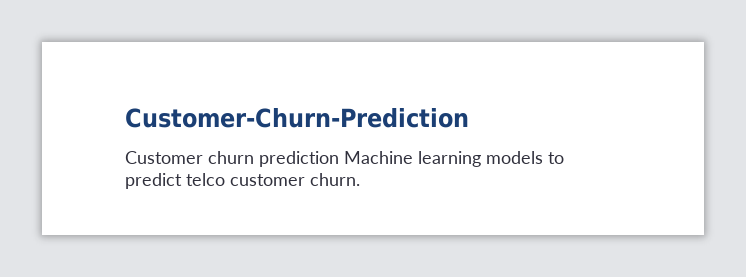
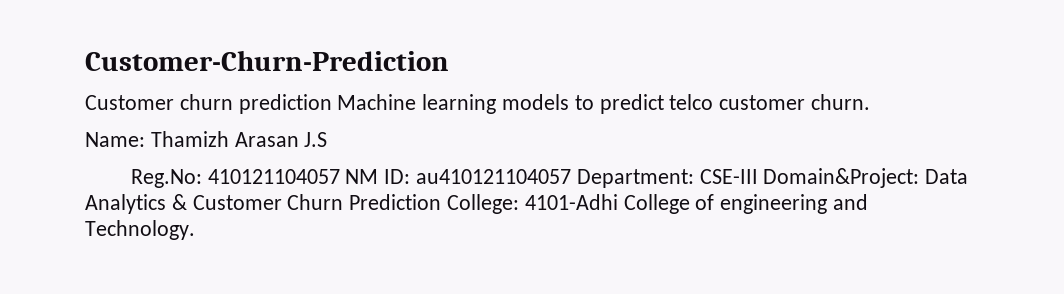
(360, 179) none -> [85,131,328,147] [130,168,969,188] [85,194,869,214] [85,220,195,240] // Name: Thamizh Arasan J.S // Reg.No: 410121104057 NM ID: au410121104057 Department: CSE-III Domain&Project: Data Analytics & Customer Churn Prediction College: 4101-Adhi College of engineering and Technology.

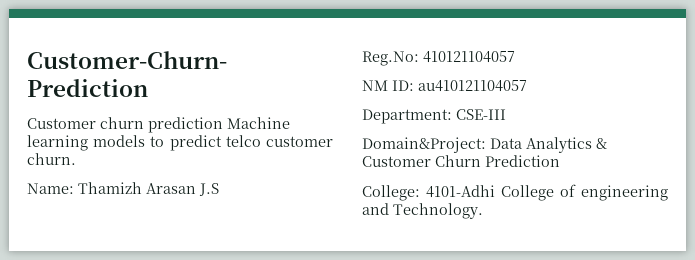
(340, 176) none -> (515, 57) //
(571, 176) none -> (527, 86) //
(758, 176) none -> (506, 114) //
(442, 202) none -> (560, 161) //

